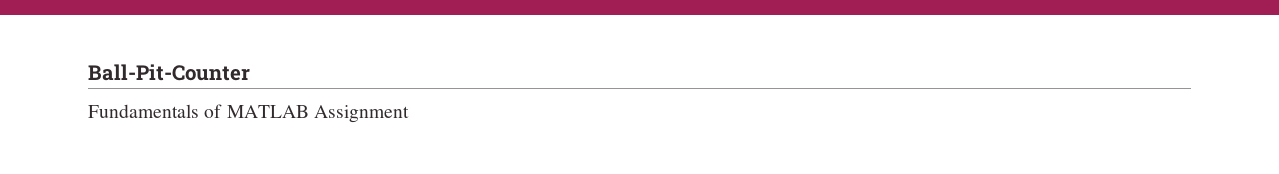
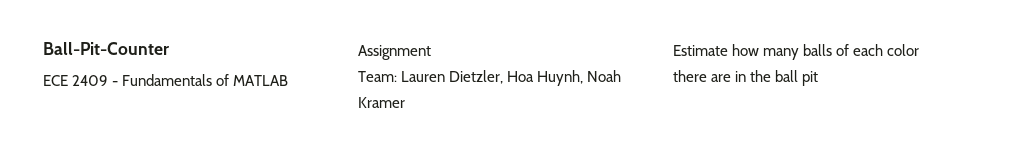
(250, 72) none -> [43,75,119,86] ECE 2409 -
(409, 114) none -> [358,70,622,86] [358,97,405,108] [673,44,920,60] [673,70,819,86] // Team: Lauren Dietzler, Hoa Huynh, Noah Kramer // Estimate how many balls of each color there are in the ball pit

